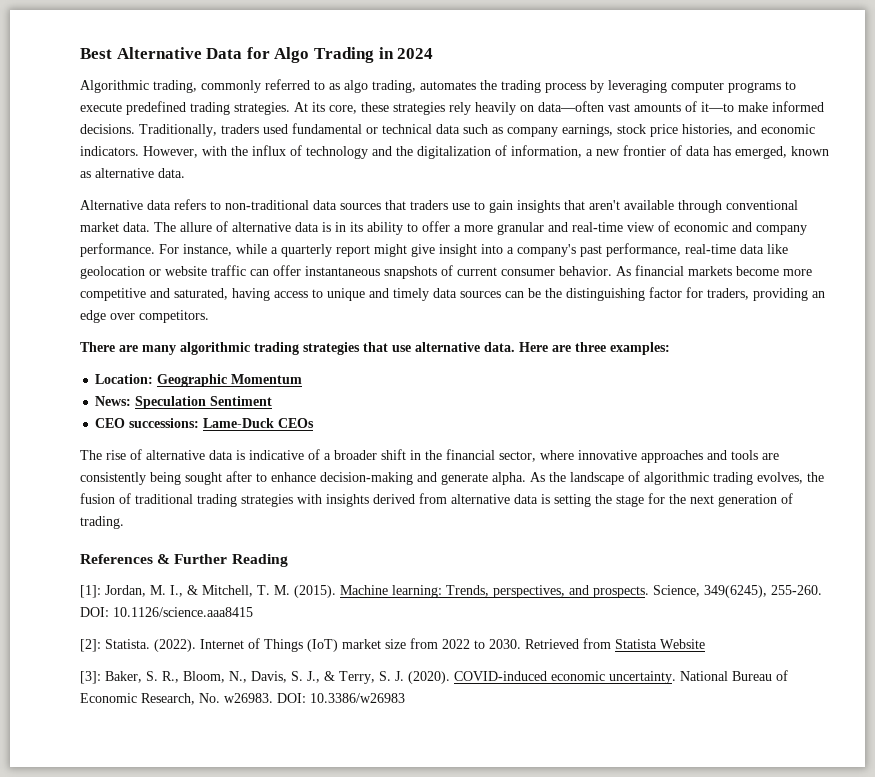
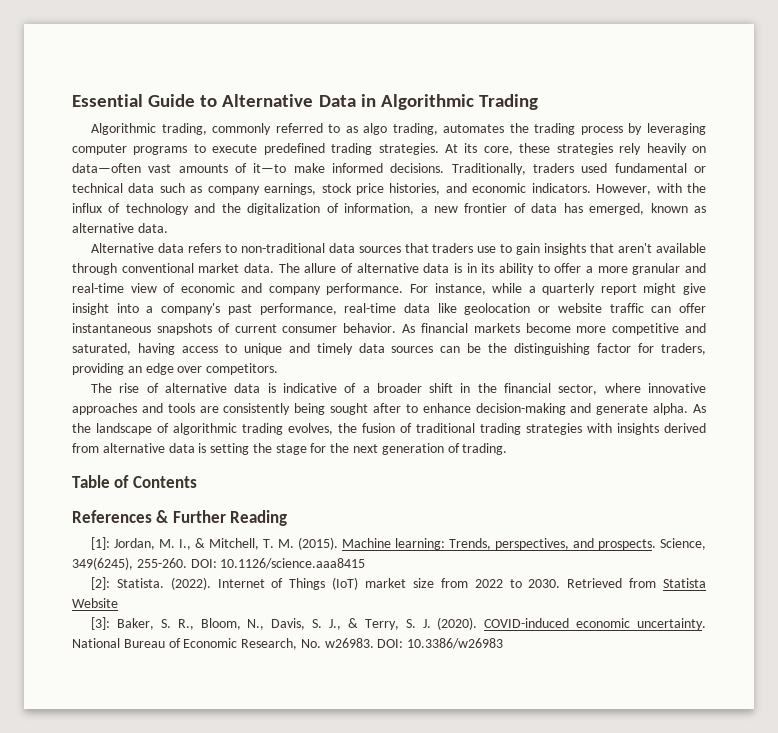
[80,47,310,63] Best Alternative Data for Algo -> [72,94,474,110] Essential Guide to Alternative Data in Algorithmic
[378,47,434,59] in 2024 -> (538, 102) none
[80,342,670,355] [95,374,303,387] [95,396,273,409] [95,418,315,428] // There are many algorithmic trading strategies that use alternative data. Here are three examples: // Location: Geographic Momentum // News: Speculation Sentiment // CEO successions: Lame-Duck CEOs -> (279, 369) none
(124, 522) none -> [72,475,197,488] // Table of Contents

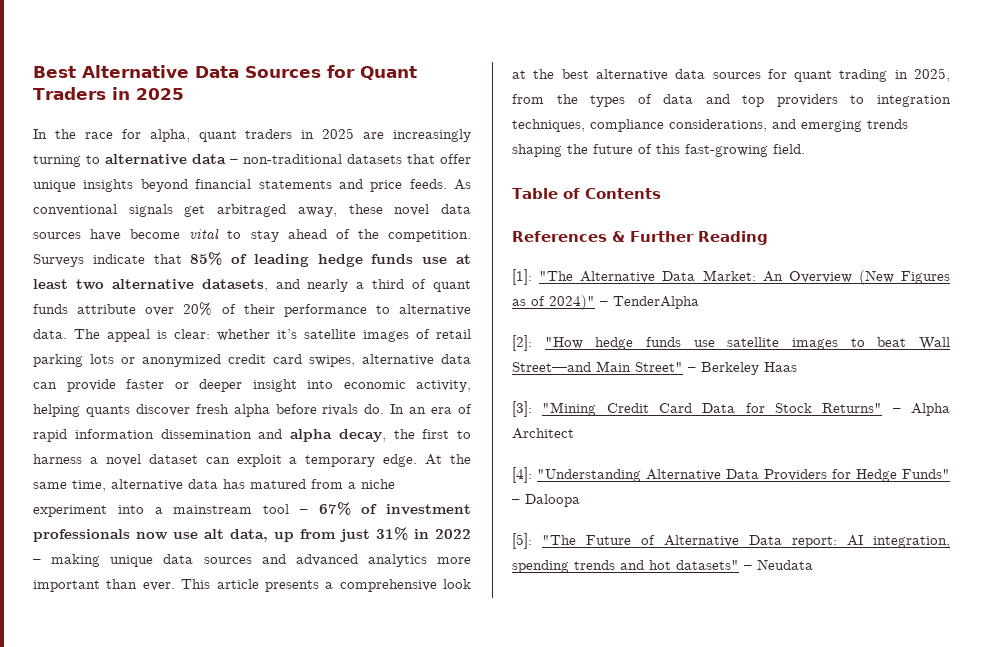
[72,94,538,110] [91,123,706,135] [72,143,707,155] [72,163,706,175] [72,183,707,195] [72,203,706,215] [72,223,168,233] [91,243,706,255] [72,263,706,275] [72,283,706,295] [72,303,706,315] [72,323,706,335] [72,343,706,355] [72,363,279,375] [91,383,707,395] [72,403,706,415] [72,423,706,435] [72,443,508,455] Essential Guide to Alternative Data in Algorithmic Trading // Algorithmic trading, commonly referred to as algo trading, automates the trading process by leveraging computer programs to execute predefined trading strategies. At its core, these strategies rely heavily on data—often vast amounts of it—to make informed decisions. Traditionally, traders used fundamental or technical data such as company earnings, stock price histories, and economic indicators. However, with the influx of technology and the digitalization of information, a new frontier of data has emerged, known as alternative data. // Alternative data refers to non-traditional data sources that traders use to gain insights that aren't available through conventional market data. The allure of alternative data is in its ability to offer a more granular and real-time view of economic and company performance. For instance, while a quarterly report might give insight into a company's past performance, real-time data like geolocation or website traffic can offer instantaneous snapshots of current consumer behavior. As financial markets become more competitive and saturated, having access to unique and timely data sources can be the distinguishing factor for traders, providing an edge over competitors. // The rise of alternative data is indicative of a broader shift in the financial sector, where innovative approaches and tools are consistently being sought after to enhance decision-making and generate alpha. As the landscape of algorithmic trading evolves, the fusion of traditional trading strategies with insights derived from alternative data is setting the stage for the next generation of trading. -> [33,65,417,80] [33,87,184,100] [33,128,471,142] [33,154,471,167] [33,179,471,192] [33,204,472,217] [33,228,471,242] [33,252,471,267] [33,279,472,292] [33,302,471,317] [33,329,471,342] [33,354,471,367] [33,379,471,392] [33,404,473,417] [33,429,471,442] [33,454,471,467] [33,479,395,492] [33,502,471,517] [33,527,471,542] [33,554,471,567] [33,579,471,592] [512,68,950,82] [512,94,951,107] [512,119,908,132] [512,144,805,157] Best Alternative Data Sources for Quant Traders in 2025 // In the race for alpha, quant traders in 2025 are increasingly turning to alternative data – non-traditional datasets that offer unique insights beyond financial statements and price feeds. As conventional signals get arbitraged away, these novel data sources have become vital to stay ahead of the competition. Surveys indicate that 85% of leading hedge funds use at least two alternative datasets, and nearly a third of quant funds attribute over 20% of their performance to alternative data. The appeal is clear: whether it’s satellite images of retail parking lots or anonymized credit card swipes, alternative data can provide faster or deeper insight into economic activity, helping quants discover fresh alpha before rivals do. In an era of rapid information dissemination and alpha decay, the first to harness a novel dataset can exploit a temporary edge. At the same time, alternative data has matured from a niche experiment into a mainstream tool – 67% of investment professionals now use alt data, up from just 31% in 2022 – making unique data sources and advanced analytics more important than ever. This article presents a comprehensive look at the best alternative data sources for quant trading in 2025, from the types of data and top providers to integration techniques, compliance considerations, and emerging trends shaping the future of this fast-growing field.
[114,537,707,550] [72,557,366,570] [91,577,707,590] [72,598,118,608] [91,617,707,630] [72,638,504,650] Jordan, M. I., & Mitchell, T. M. (2015). Machine learning: Trends, perspectives, and prospects. Science, 349(6245), 255-260. DOI: 10.1126/science.aaa8415 // [2]: Statista. (2022). Internet of Things (IoT) market size from 2022 to 2030. Retrieved from Statista Website // [3]: Baker, S. R., Bloom, N., Davis, S. J., & Terry, S. J. (2020). COVID-induced economic uncertainty. National Bureau of Economic Research, No. w26983. DOI: 10.3386/w26983 -> [539,270,950,285] [512,295,699,310] [512,335,950,351] [512,361,797,375] [512,401,950,417] [512,428,574,439] [512,467,950,483] [512,494,580,507] [512,533,950,549] [512,559,813,573] "The Alternative Data Market: An Overview (New Figures as of 2024)" – TenderAlpha // [2]: "How hedge funds use satellite images to beat Wall Street—and Main Street" – Berkeley Haas // [3]: "Mining Credit Card Data for Stock Returns" – Alpha Architect // [4]: "Understanding Alternative Data Providers for Hedge Funds" – Daloopa // [5]: "The Future of Alternative Data report: AI integration, spending trends and hot datasets" – Neudata

